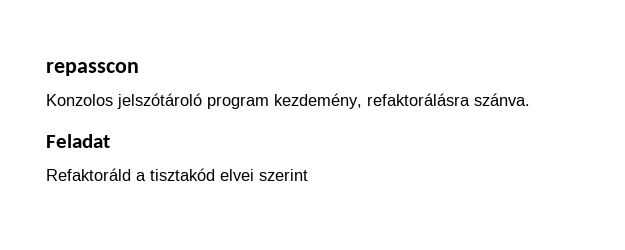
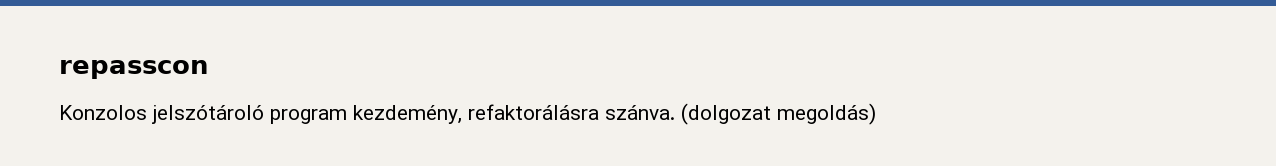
[46,134,110,148] [46,168,308,181] // Feladat // Refaktoráld a tisztakód elvei szerint -> [681,103,876,125] (dolgozat megoldás)

